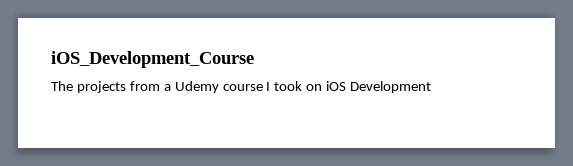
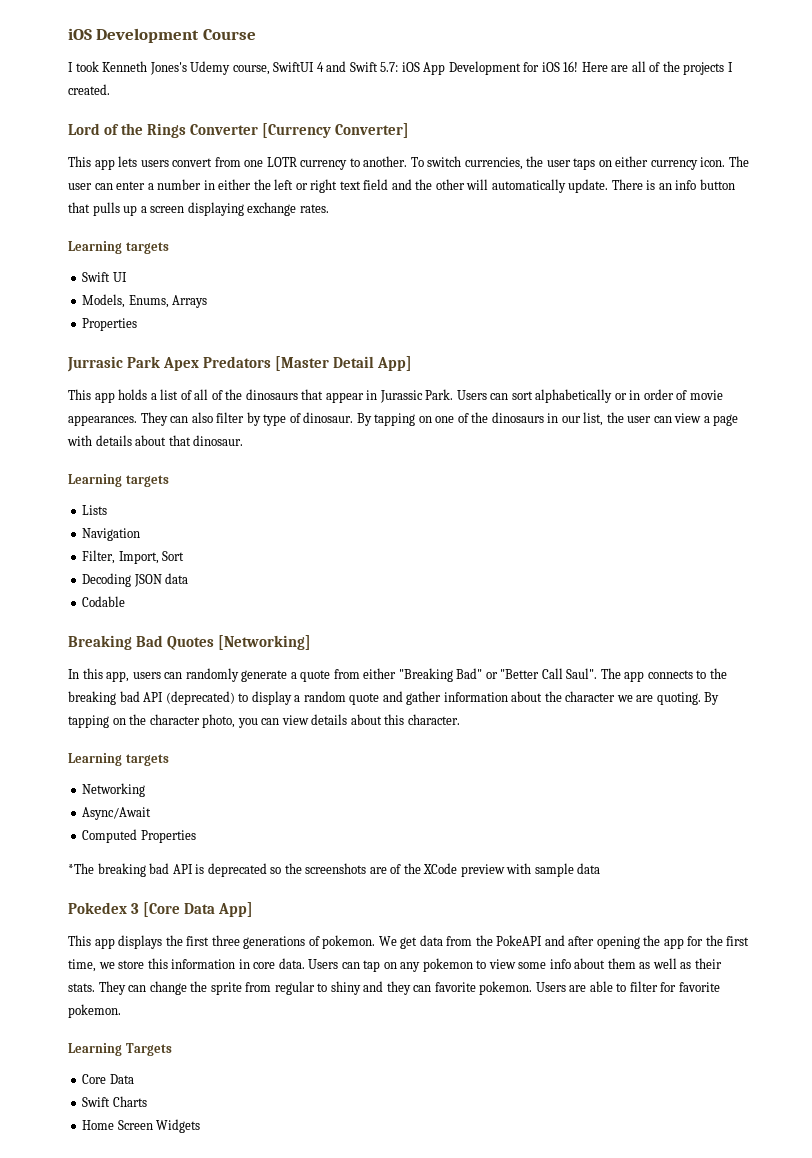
[51,51,254,68] [51,81,432,93] iOS_Development_Course // The projects from a Udemy course I took on iOS Development -> [68,28,256,43] [68,61,733,75] [68,84,110,95] [68,123,410,138] [68,156,749,170] [68,179,735,193] [68,202,329,216] [68,241,169,254] [82,272,127,282] [82,294,208,308] [82,318,138,331] [67,356,413,372] [68,389,723,403] [68,412,739,426] [67,435,244,446] [68,474,169,487] [82,505,108,515] [82,528,141,541] [82,550,185,564] [82,573,189,587] [82,596,126,607] [68,635,312,650] [68,668,727,682] [68,691,720,705] [68,714,460,728] [68,753,169,766] [82,783,146,797] [82,807,152,820] [82,829,196,843] [68,863,601,877] [68,902,254,917] [68,935,750,949] [68,958,722,972] [68,981,720,995] [68,1004,121,1018] [68,1043,172,1056] [82,1074,134,1084] [82,1096,147,1107] [82,1119,201,1133] iOS Development Course // I took Kenneth Jones's Udemy course, SwiftUI 4 and Swift 5.7: iOS App Development for iOS 16! Here are all of the projects I created. // Lord of the Rings Converter [Currency Converter] // This app lets users convert from one LOTR currency to another. To switch currencies, the user taps on either currency icon. The user can enter a number in either the left or right text field and the other will automatically update. There is an info button that pulls up a screen displaying exchange rates. // Learning targets // Swift UI // Models, Enums, Arrays // Properties // Jurrasic Park Apex Predators [Master Detail App] // This app holds a list of all of the dinosaurs that appear in Jurassic Park. Users can sort alphabetically or in order of movie appearances. They can also filter by type of dinosaur. By tapping on one of the dinosaurs in our list, the user can view a page with details about that dinosaur. // Learning targets // Lists // Navigation // Filter, Import, Sort // Decoding JSON data // Codable // Breaking Bad Quotes [Networking] // In this app, users can randomly generate a quote from either "Breaking Bad" or "Better Call Saul". The app connects to the breaking bad API (deprecated) to display a random quote and gather information about the character we are quoting. By tapping on the character photo, you can view details about this character. // Learning targets // Networking // Async/Await // Computed Properties // *The breaking bad API is deprecated so the screenshots are of the XCode preview with sample data // Pokedex 3 [Core Data App] // This app displays the first three generations of pokemon. We get data from the PokeAPI and after opening the app for the first time, we store this information in core data. Users can tap on any pokemon to view some info about them as well as their stats. They can change the sprite from regular to shiny and they can favorite pokemon. Users are able to filter for favorite pokemon. // Learning Targets // Core Data // Swift Charts // Home Screen Widgets

